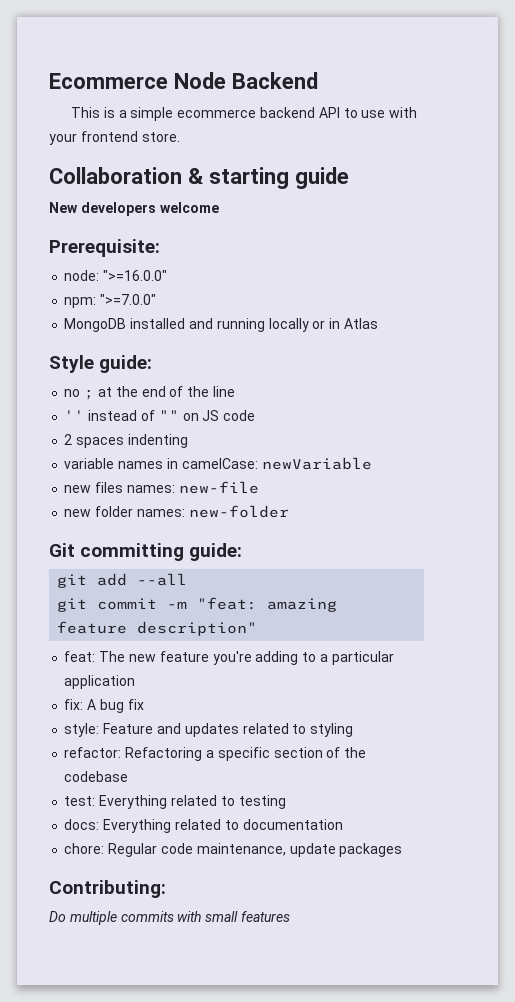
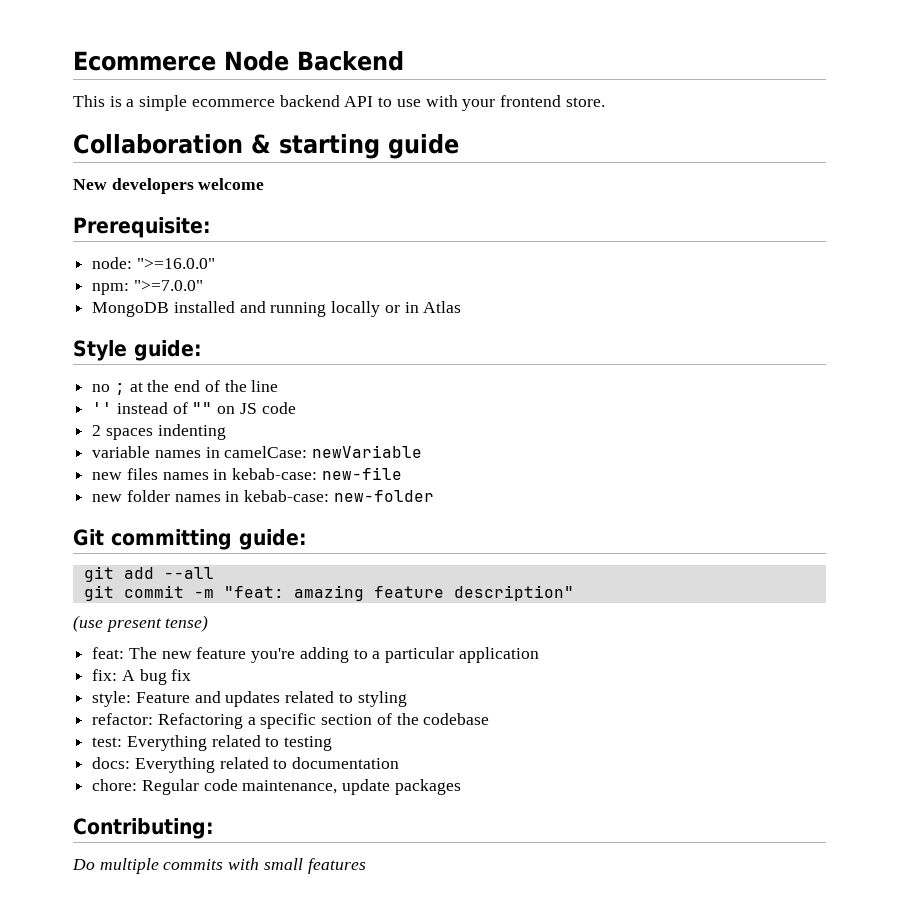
[126,485,175,493] names: -> [162,468,318,480] names in kebab-case:
[136,509,185,517] names: -> [174,490,330,502] names in kebab-case:
(258, 628) none -> [73,615,209,632] // (use present tense)

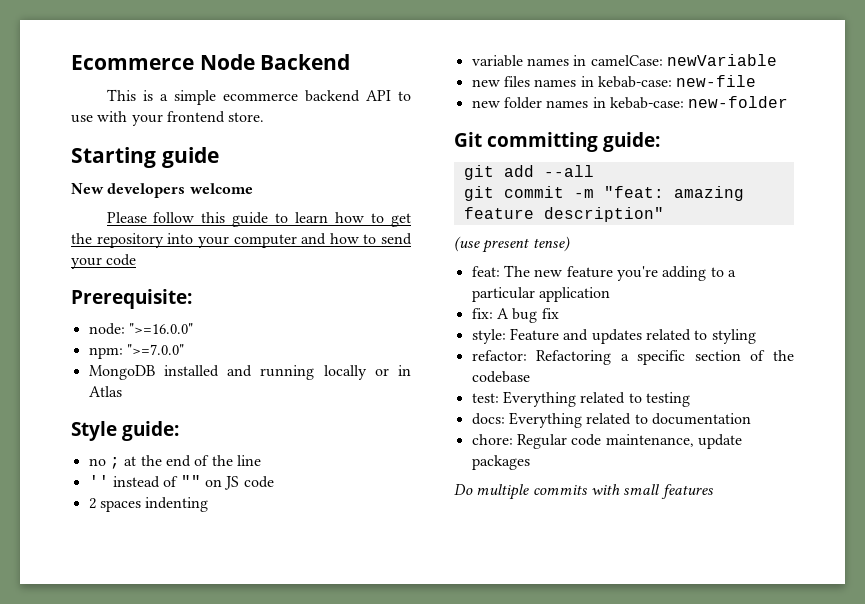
[73,134,380,159] Collaboration & starting -> [71,147,156,168] Starting
(265, 184) none -> [106,212,412,227] [71,233,412,248] [71,254,137,269] // Please follow this guide to learn how to get the repository into your computer and how to send your code
[73,818,214,839] // Contributing: -> (530, 462) none

